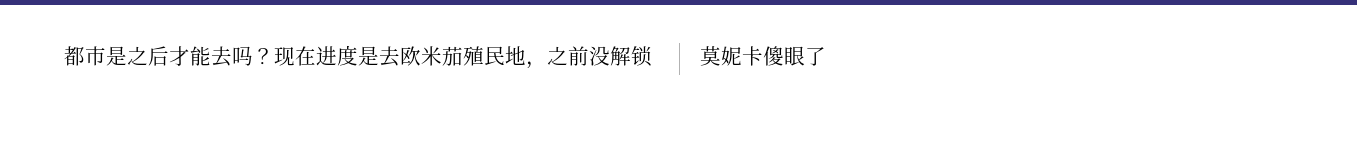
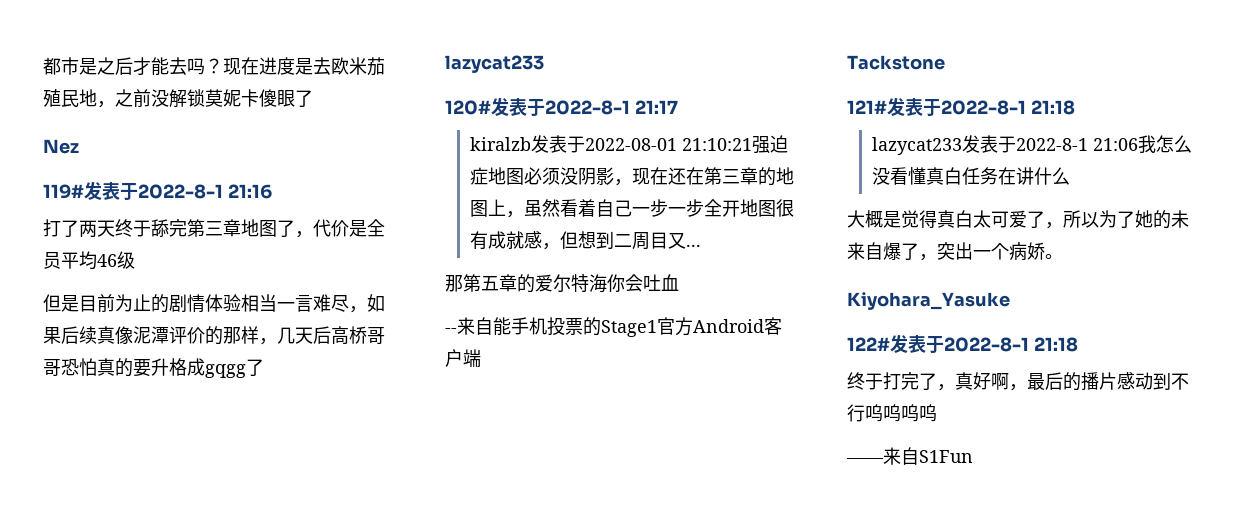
(826, 56) none -> [43,139,79,154] [43,181,272,200] [43,219,385,238] [43,251,135,270] [43,294,385,313] [43,326,385,345] [43,358,264,378] [445,55,544,73] [445,97,678,116] [469,135,788,154] [469,167,794,186] [469,199,794,218] [469,231,701,250] [445,274,679,293] [445,317,782,337] [445,349,481,367] [847,55,945,70] [847,97,1075,116] [871,135,1192,155] [871,167,1070,185] [847,210,1189,229] [847,242,1063,261] [847,292,1010,310] [847,334,1078,353] [847,372,1189,391] [847,404,937,422] [846,447,973,465] // Nez // 119#发表于2022-8-1 21:16 // 打了两天终于舔完第三章地图了，代价是全员平均46级 // 但是目前为止的剧情体验相当一言难尽，如果后续真像泥潭评价的那样，几天后高桥哥哥恐怕真的要升格成gqgg了 // lazycat233 // 120#发表于2022-8-1 21:17 // kiralzb发表于2022-08-01 21:10:21强迫症地图必须没阴影，现在还在第三章的地图上，虽然看着自己一步一步全开地图很有成就感，但想到二周目又... // 那第五章的爱尔特海你会吐血 // --来自能手机投票的Stage1官方Android客户端 // Tackstone // 121#发表于2022-8-1 21:18 // lazycat233发表于2022-8-1 21:06我怎么没看懂真白任务在讲什么 // 大概是觉得真白太可爱了，所以为了她的未来自爆了，突出一个病娇。 // Kiyohara_Yasuke // 122#发表于2022-8-1 21:18 // 终于打完了，真好啊，最后的播片感动到不行呜呜呜呜 // ——来自S1Fun

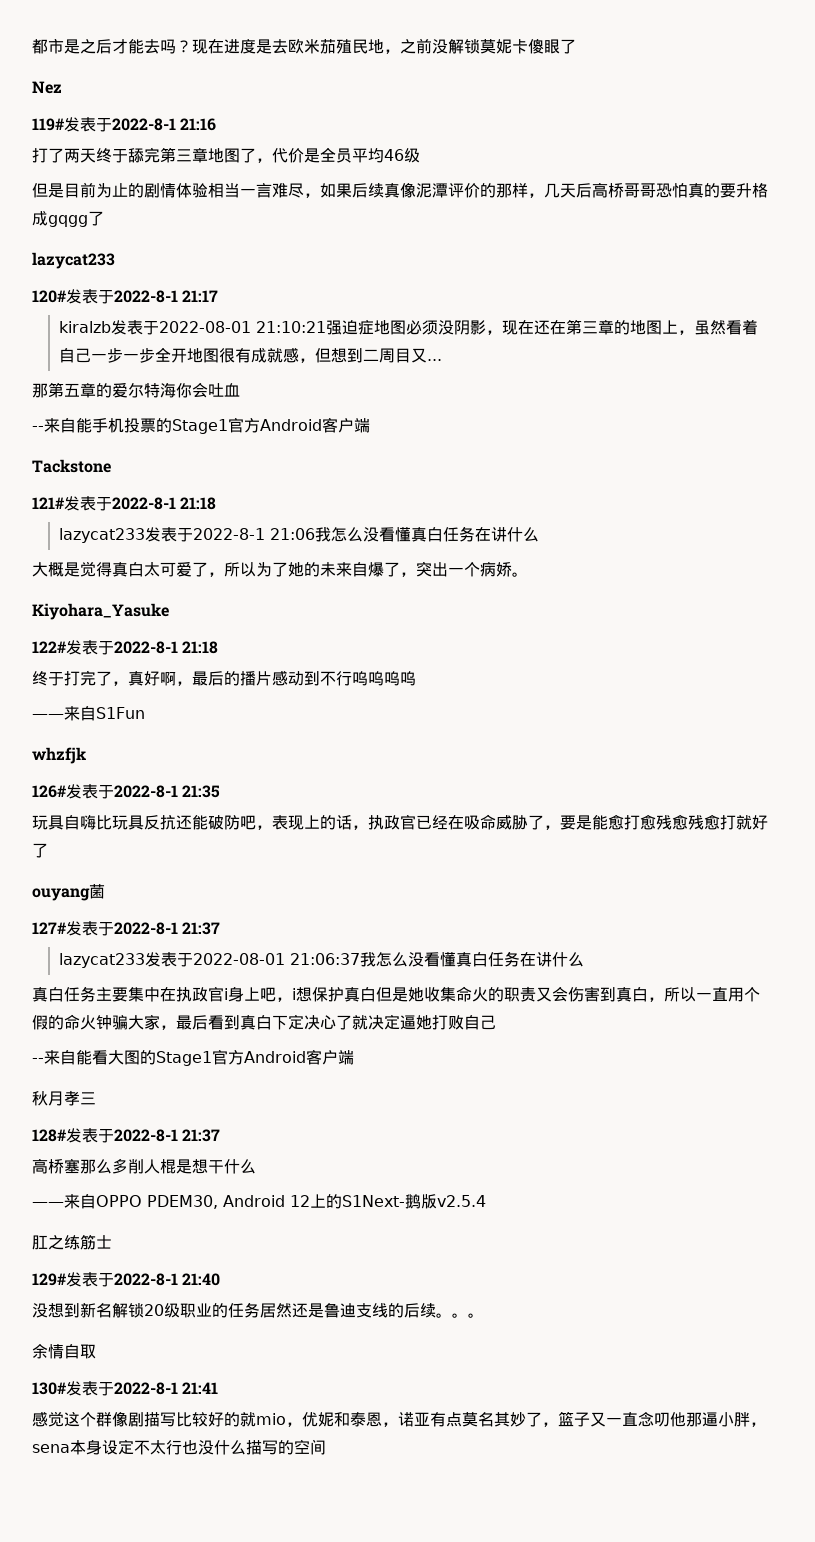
(973, 456) none -> [32,747,86,764] [32,784,221,799] [32,814,768,830] [32,843,48,858] [32,884,105,901] [32,921,221,936] [58,951,584,968] [32,986,760,1002] [32,1014,496,1030] [32,1049,354,1066] [32,1090,96,1106] [32,1128,221,1143] [32,1158,256,1174] [32,1194,486,1209] [32,1234,112,1250] [32,1272,221,1287] [32,1302,484,1318] [32,1344,96,1359] [32,1381,219,1396] [32,1411,766,1427] [32,1439,326,1455] // whzfjk // 126#发表于2022-8-1 21:35 // 玩具自嗨比玩具反抗还能破防吧，表现上的话，执政官已经在吸命威胁了，要是能愈打愈残愈残愈打就好了 // ouyang菌 // 127#发表于2022-8-1 21:37 // lazycat233发表于2022-08-01 21:06:37我怎么没看懂真白任务在讲什么 // 真白任务主要集中在执政官i身上吧，i想保护真白但是她收集命火的职责又会伤害到真白，所以一直用个假的命火钟骗大家，最后看到真白下定决心了就决定逼她打败自己 // --来自能看大图的Stage1官方Android客户端 // 秋月孝三 // 128#发表于2022-8-1 21:37 // 高桥塞那么多削人棍是想干什么 // ——来自OPPO PDEM30, Android 12上的S1Next-鹅版v2.5.4 // 肛之练筋士 // 129#发表于2022-8-1 21:40 // 没想到新名解锁20级职业的任务居然还是鲁迪支线的后续。。。 // 余情自取 // 130#发表于2022-8-1 21:41 // 感觉这个群像剧描写比较好的就mio，优妮和泰恩，诺亚有点莫名其妙了，篮子又一直念叨他那逼小胖，sena本身设定不太行也没什么描写的空间

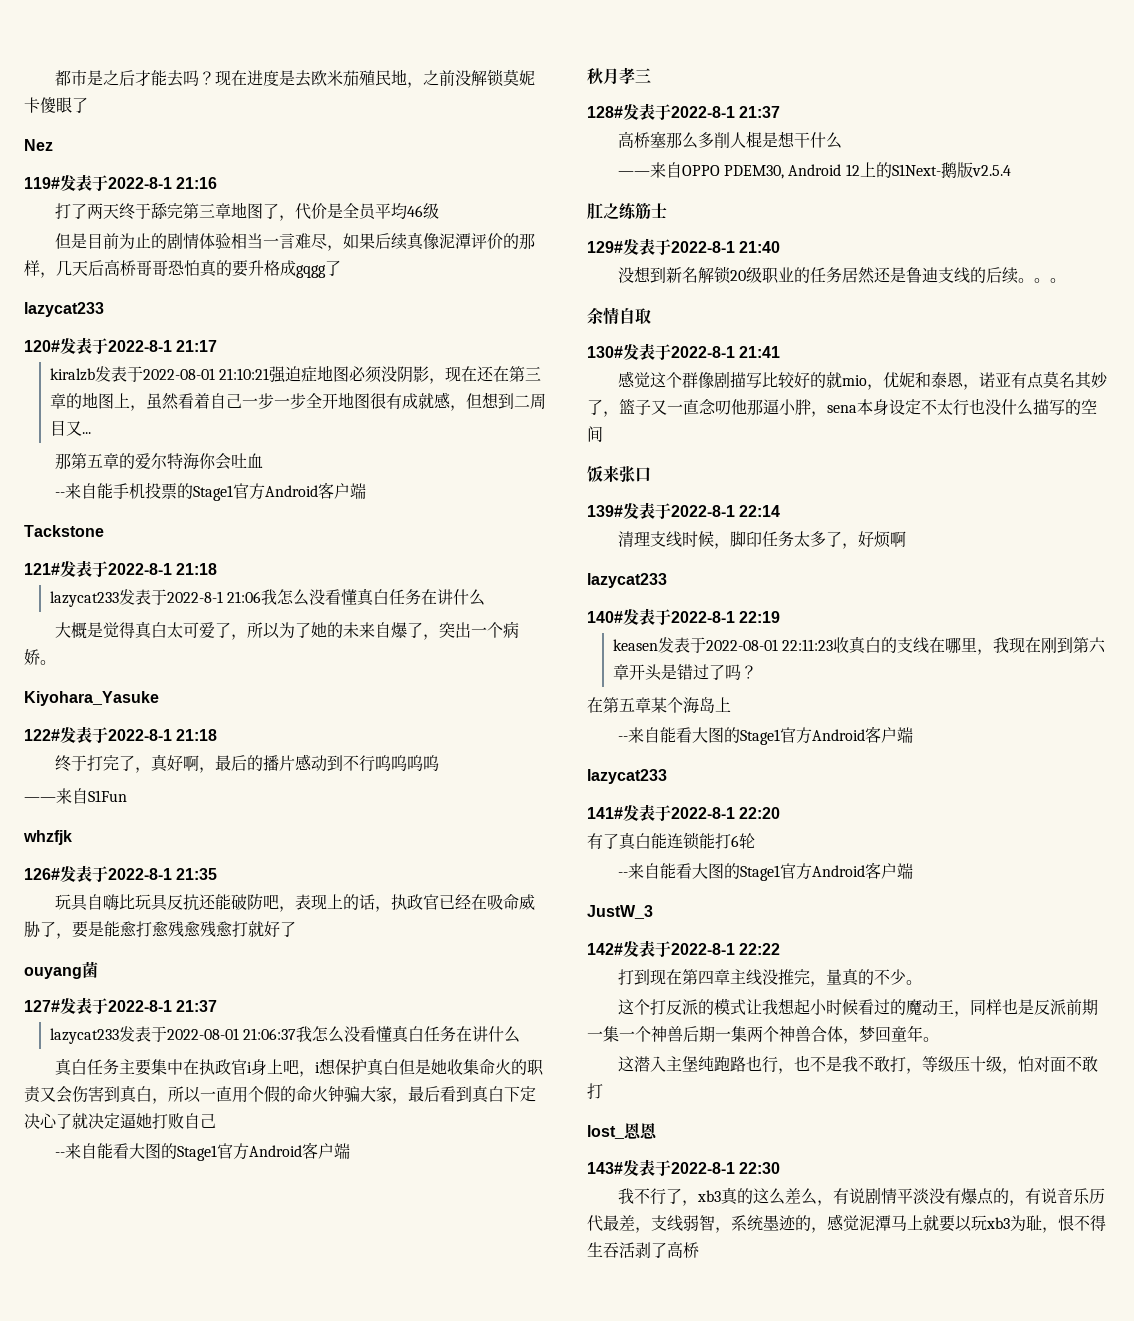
(326, 1447) none -> [587,466,651,482] [587,502,781,519] [617,531,906,549] [587,573,667,588] [587,608,781,625] [612,636,1107,655] [612,664,757,681] [587,697,731,714] [617,726,913,745] [587,769,667,784] [587,804,781,821] [587,832,755,850] [617,862,913,881] [587,905,653,919] [587,940,781,957] [617,968,922,987] [617,998,1098,1017] [587,1025,939,1044] [617,1055,1098,1074] [587,1083,603,1099] [587,1123,658,1140] [587,1159,781,1176] [617,1187,1105,1206] [587,1214,1106,1233] [587,1241,699,1258] // 饭来张口 // 139#发表于2022-8-1 22:14 // 清理支线时候，脚印任务太多了，好烦啊 // lazycat233 // 140#发表于2022-8-1 22:19 // keasen发表于2022-08-01 22:11:23收真白的支线在哪里，我现在刚到第六章开头是错过了吗？ // 在第五章某个海岛上 // --来自能看大图的Stage1官方Android客户端 // lazycat233 // 141#发表于2022-8-1 22:20 // 有了真白能连锁能打6轮 // --来自能看大图的Stage1官方Android客户端 // JustW_3 // 142#发表于2022-8-1 22:22 // 打到现在第四章主线没推完，量真的不少。 // 这个打反派的模式让我想起小时候看过的魔动王，同样也是反派前期一集一个神兽后期一集两个神兽合体，梦回童年。 // 这潜入主堡纯跑路也行，也不是我不敢打，等级压十级，怕对面不敢打 // lost_恩恩 // 143#发表于2022-8-1 22:30 // 我不行了，xb3真的这么差么，有说剧情平淡没有爆点的，有说音乐历代最差，支线弱智，系统墨迹的，感觉泥潭马上就要以玩xb3为耻，恨不得生吞活剥了高桥

